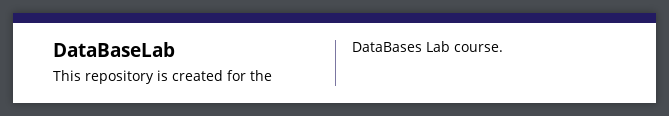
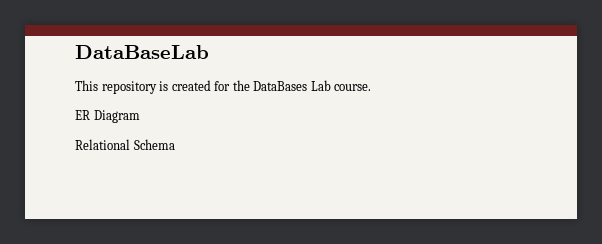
(503, 48) none -> [75,110,140,123] [75,139,175,150] // ER Diagram // Relational Schema

